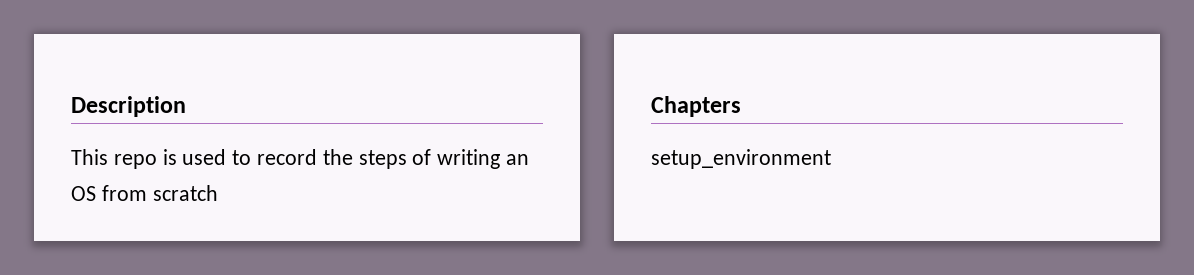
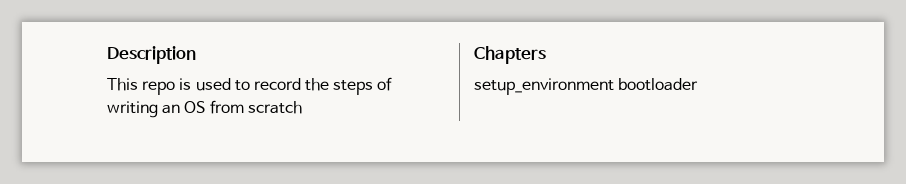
(831, 159) none -> [618,78,699,91] bootloader

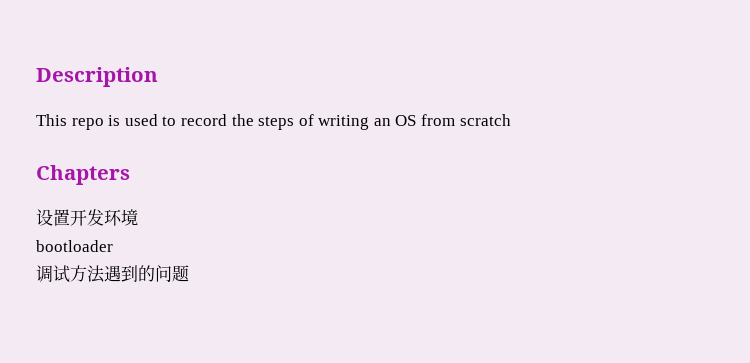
[474,78,699,95] setup_environment bootloader -> [36,209,138,226] [36,240,113,252] [36,265,189,283] 设置开发环境 // bootloader // 调试方法遇到的问题

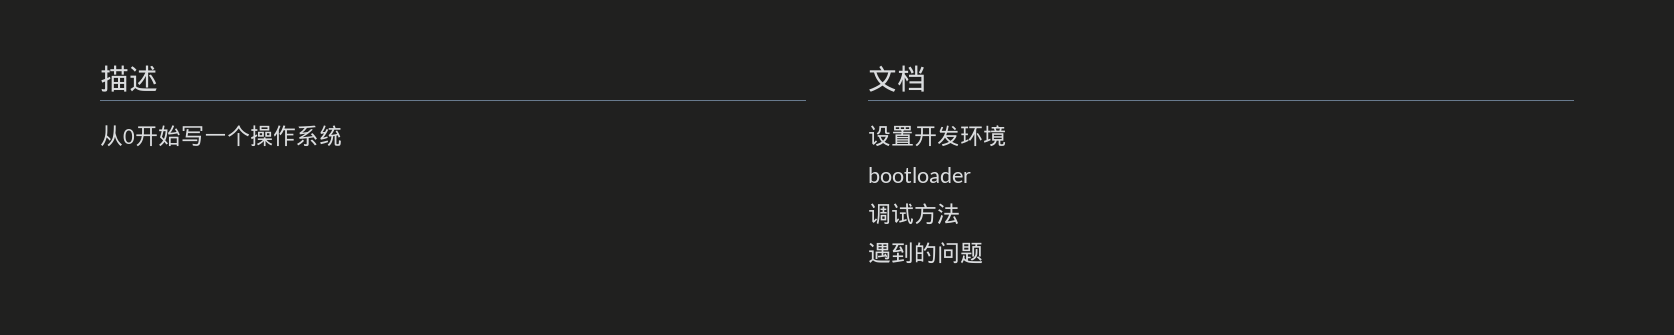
[36,67,158,87] [36,114,511,130] [36,165,130,185] Description // This repo is used to record the steps of writing an OS from scratch // Chapters -> [100,65,158,92] [100,125,342,147] [868,65,926,92] 描述 // 从0开始写一个操作系统 // 文档
(105, 274) none -> (960, 214) //

